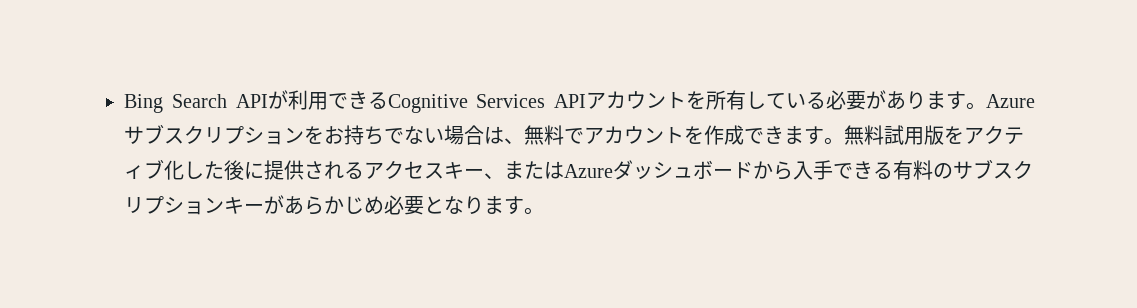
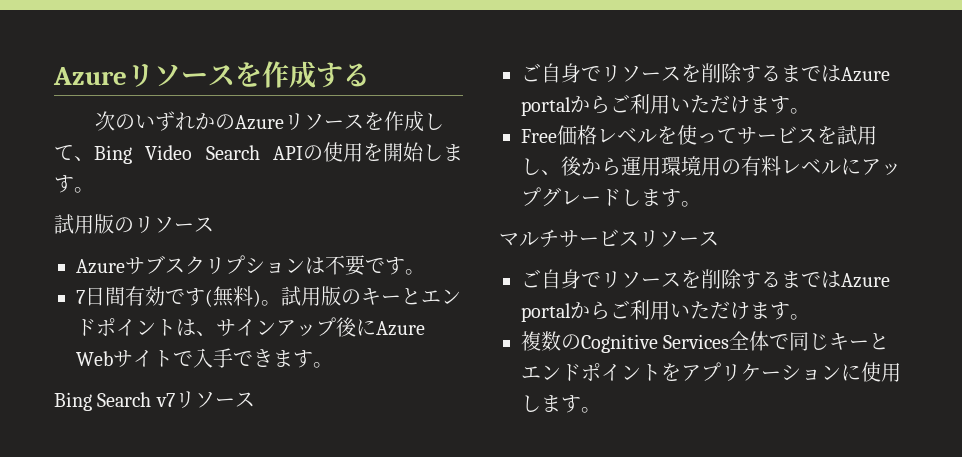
[124,90,986,113] Bing Search APIが利用できるCognitive Services APIアカウントを所有している必要があります。 -> [53,61,370,89] [94,111,444,132] [54,142,463,164] [54,175,94,193] [54,214,214,234] Azureリソースを作成する // 次のいずれかのAzureリソースを作成して、Bing Video Search APIの使用を開始します。 // 試用版のリソース //
[304,125,1024,145] [124,159,1033,180] [124,195,484,215] をお持ちでない場合は、無料でアカウントを作成できます。無料試用版をアクティブ化した後に提供されるアクセスキー、またはAzureダッシュボードから入手できる有料のサブスクリプションキーがあらかじめ必要となり -> [305,255,425,276] [76,286,461,307] [76,317,425,337] [76,348,333,368] [54,391,255,411] [521,63,890,83] [521,94,810,116] [521,125,877,145] [521,156,901,176] [521,187,701,207] [499,229,719,248] [521,269,890,289] [521,300,810,322] [521,331,890,353] [521,362,901,382] [521,395,541,412] は不要です。 // 7日間有効です(無料)。試用版のキーとエンドポイントは、サインアップ後にAzure Webサイトで入手できます。 // Bing Search v7リソース // ご自身でリソースを削除するまではAzure portalからご利用いただけます。 // Free価格レベルを使ってサービスを試用し、後から運用環境用の有料レベルにアップグレードします。 // マルチサービスリソース // ご自身でリソースを削除するまではAzure portalからご利用いただけます。 // 複数のCognitive Services全体で同じキーとエンドポイントをアプリケーションに使用し

